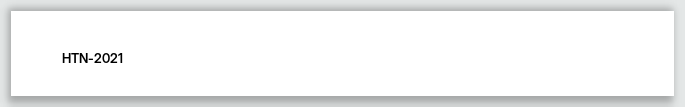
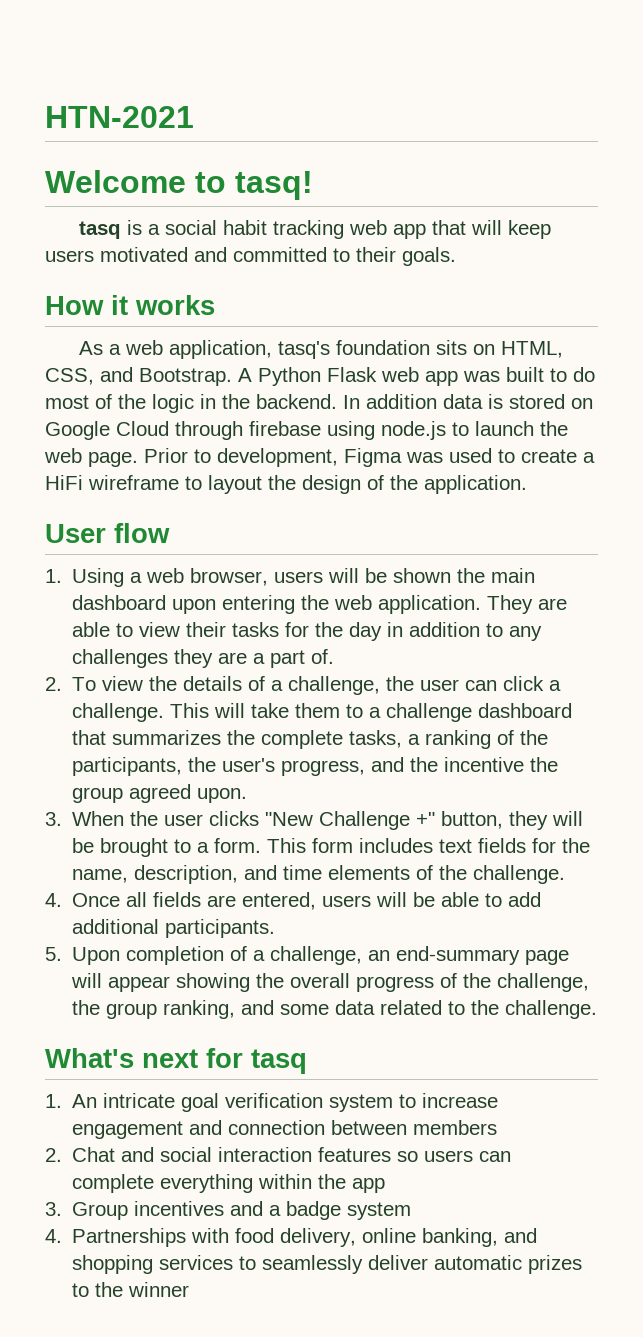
(123, 58) none -> [45,170,313,200] [78,220,551,239] [45,247,456,266] [45,295,215,315] [78,340,563,359] [45,367,595,386] [45,394,593,413] [45,421,568,440] [44,448,595,467] [45,475,527,494] [45,523,170,543] [45,568,536,587] [72,595,568,614] [72,622,543,641] [72,649,335,668] [45,676,562,695] [72,703,573,722] [72,730,549,749] [72,757,559,776] [72,784,248,803] [45,811,584,830] [72,838,591,857] [72,865,566,884] [45,892,542,910] [72,919,276,938] [45,946,570,965] [71,973,590,992] [72,1000,598,1019] [45,1048,307,1074] [45,1093,499,1112] [72,1120,498,1139] [45,1147,512,1162] [72,1174,386,1193] [45,1201,412,1220] [45,1228,538,1247] [72,1255,583,1274] [72,1282,190,1297] // Welcome to tasq! // tasq is a social habit tracking web app that will keep users motivated and committed to their goals. // How it works // As a web application, tasq's foundation sits on HTML, CSS, and Bootstrap. A Python Flask web app was built to do most of the logic in the backend. In addition data is stored on Google Cloud through firebase using node.js to launch the web page. Prior to development, Figma was used to create a HiFi wireframe to layout the design of the application. // User flow // 1. Using a web browser, users will be shown the main dashboard upon entering the web application. They are able to view their tasks for the day in addition to any challenges they are a part of. // 2. To view the details of a challenge, the user can click a challenge. This will take them to a challenge dashboard that summarizes the complete tasks, a ranking of the participants, the user's progress, and the incentive the group agreed upon. // 3. When the user clicks "New Challenge +" button, they will be brought to a form. This form includes text fields for the name, description, and time elements of the challenge. // 4. Once all fields are entered, users will be able to add additional participants. // 5. Upon completion of a challenge, an end-summary page will appear showing the overall progress of the challenge, the group ranking, and some data related to the challenge. // What's next for tasq // 1. An intricate goal verification system to increase engagement and connection between members // 2. Chat and social interaction features so users can complete everything within the app // 3. Group incentives and a badge system // 4. Partnerships with food delivery, online banking, and shopping services to seamlessly deliver automatic prizes to the winner

